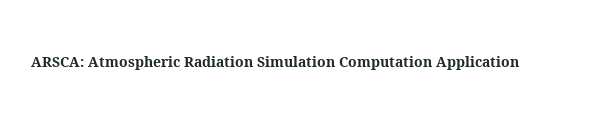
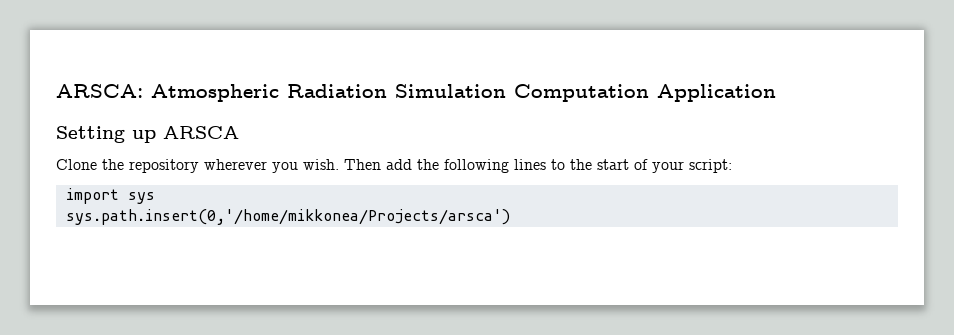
(519, 63) none -> [56,126,239,143] [56,159,732,173] [65,188,155,204] [65,209,510,225] // Setting up ARSCA // Clone the repository wherever you wish. Then add the following lines to the start of your script: // import sys // sys.path.insert(0,'/home/mikkonea/Projects/arsca')

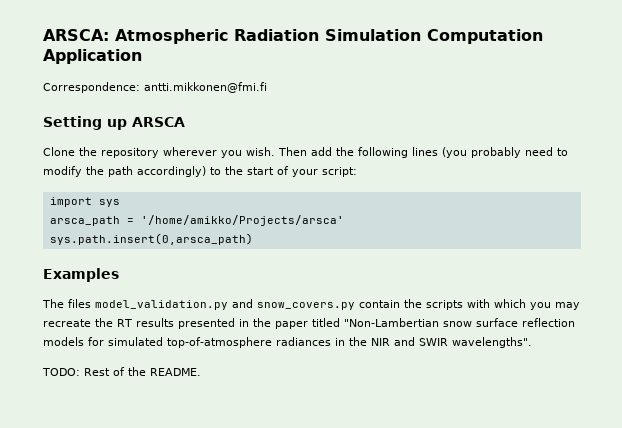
(776, 93) none -> [43,82,267,93] // Correspondence: antti.mikkonen@fmi.fi
(546, 164) none -> [442,147,568,158] [43,166,206,177] (you probably need to modify the path accordingly)
[65,209,510,225] sys.path.insert(0,'/home/mikkonea/Projects/arsca') -> [49,215,344,226] [49,233,253,245] [43,268,119,282] [42,299,580,310] [43,318,575,329] [43,337,532,348] [42,367,201,376] arsca_path = '/home/amikko/Projects/arsca' // sys.path.insert(0,arsca_path) // Examples // The files model_validation.py and snow_covers.py contain the scripts with which you may recreate the RT results presented in the paper titled "Non-Lambertian snow surface reflection models for simulated top-of-atmosphere radiances in the NIR and SWIR wavelengths". // TODO: Rest of the README.

